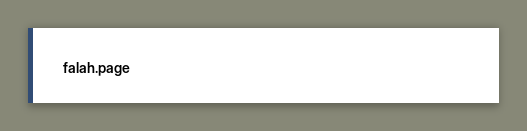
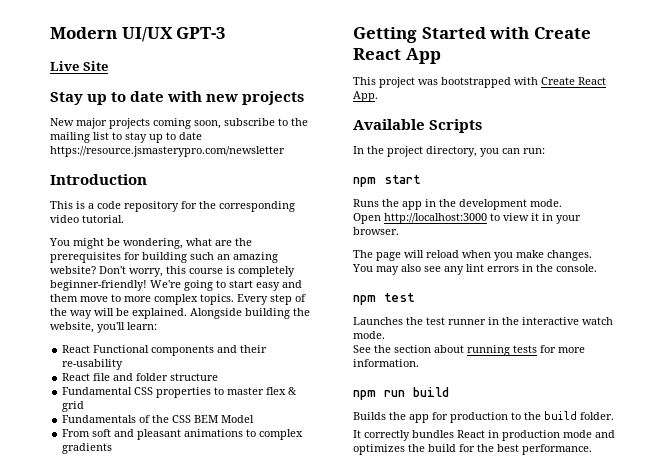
[63,62,130,76] falah.page -> [50,27,227,42] [50,61,108,71] [50,91,305,105] [50,118,308,129] [50,132,202,143] [50,146,285,157] [50,174,147,185] [50,201,295,212] [50,215,124,223] [49,238,252,249] [50,252,278,263] [50,266,295,277] [50,280,302,291] [50,294,306,305] [50,308,310,319] [50,322,157,333] [62,345,268,356] [62,359,124,370] [62,373,219,381] [62,387,298,398] [62,401,85,412] [62,415,255,423] [62,429,304,440] [62,443,113,454] [353,27,591,43] [353,48,441,64] [353,77,606,88] [353,91,378,102] [353,119,483,133] [353,146,545,157] [353,175,421,187] [353,199,562,210] [353,213,581,224] [353,227,399,235] [353,250,592,261] [352,264,597,275] [353,293,415,305] [353,317,613,325] [353,331,385,339] [353,345,585,356] [353,359,419,367] [353,387,449,400] [353,411,614,423] [353,430,615,441] [353,444,592,455] Modern UI/UX GPT-3 // Live Site // Stay up to date with new projects // New major projects coming soon, subscribe to the mailing list to stay up to date https://resource.jsmasterypro.com/newsletter // Introduction // This is a code repository for the corresponding video tutorial. // You might be wondering, what are the prerequisites for building such an amazing website? Don't worry, this course is completely beginner-friendly! We're going to start easy and them move to more complex topics. Every step of the way will be explained. Alongside building the website, you'll learn: // React Functional components and their re-usability // React file and folder structure // Fundamental CSS properties to master flex & grid // Fundamentals of the CSS BEM Model // From soft and pleasant animations to complex gradients // Getting Started with Create React App // This project was bootstrapped with Create React App. // Available Scripts // In the project directory, you can run: // npm start // Runs the app in the development mode. // Open http://localhost:3000 to view it in your browser. // The page will reload when you make changes. // You may also see any lint errors in the console. // npm test // Launches the test runner in the interactive watch mode. // See the section about running tests for more information. // npm run build // Builds the app for production to the build folder. // It correctly bundles React in production mode and optimizes the build for the best performance.

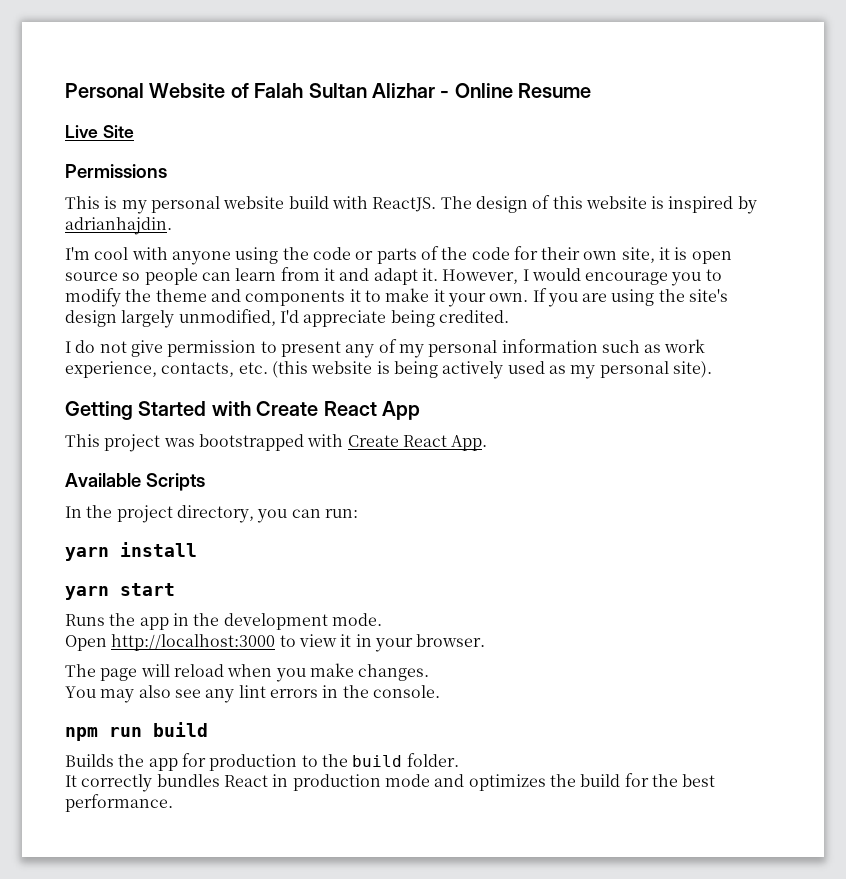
[50,27,227,42] [50,61,108,71] [50,91,305,105] [50,118,308,129] [50,132,202,143] [50,146,285,157] [50,174,147,185] [50,201,295,212] [50,215,124,223] [49,238,252,249] [50,252,278,263] [50,266,295,277] [50,280,302,291] [50,294,306,305] [50,308,310,319] [50,322,157,333] [62,345,268,356] [62,359,124,370] [62,373,219,381] [62,387,298,398] [62,401,85,412] [62,415,255,423] [62,429,304,440] [62,443,113,454] Modern UI/UX GPT-3 // Live Site // Stay up to date with new projects // New major projects coming soon, subscribe to the mailing list to stay up to date https://resource.jsmasterypro.com/newsletter // Introduction // This is a code repository for the corresponding video tutorial. // You might be wondering, what are the prerequisites for building such an amazing website? Don't worry, this course is completely beginner-friendly! We're going to start easy and them move to more complex topics. Every step of the way will be explained. Alongside building the website, you'll learn: // React Functional components and their re-usability // React file and folder structure // Fundamental CSS properties to master flex & grid // Fundamentals of the CSS BEM Model // From soft and pleasant animations to complex gradients -> [65,83,592,98] [65,125,134,138] [65,164,167,178] [65,195,757,214] [65,217,172,235] [65,246,732,265] [65,267,722,286] [65,288,729,307] [65,309,509,328] [65,339,706,358] [65,361,712,379] Personal Website of Falah Sultan Alizhar - Online Resume // Live Site // Permissions // This is my personal website build with ReactJS. The design of this website is inspired by adrianhajdin. // I'm cool with anyone using the code or parts of the code for their own site, it is open source so people can learn from it and adapt it. However, I would encourage you to modify the theme and components it to make it your own. If you are using the site's design largely unmodified, I'd appreciate being credited. // I do not give permission to present any of my personal information such as work experience, contacts, etc. (this website is being actively used as my personal site).
[353,177,376,187] npm -> [65,542,197,561] [65,586,109,600] yarn install // yarn
[353,293,415,305] [353,317,613,325] [353,331,385,339] [353,345,585,356] [353,359,419,367] // npm test // Launches the test runner in the interactive watch mode. // See the section about running tests for more information. -> (440, 691) none

